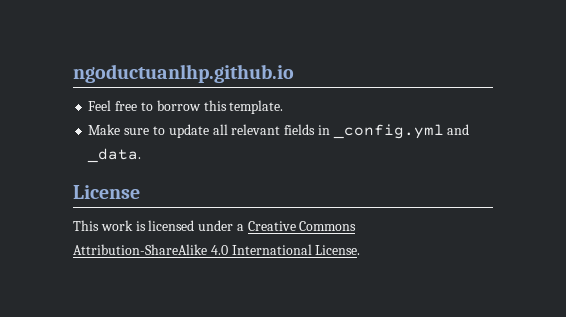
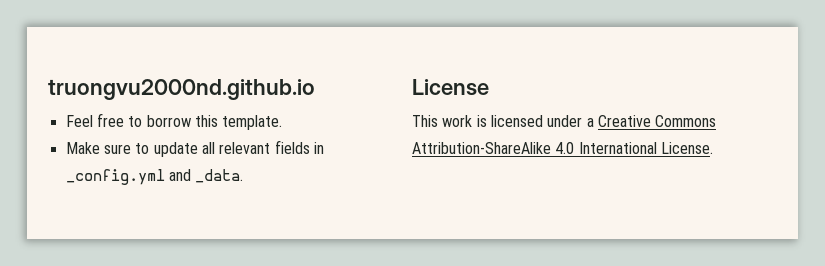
[73,64,294,83] ngoductuanlhp.github.io -> [48,79,315,100] truongvu2000nd.github.io

